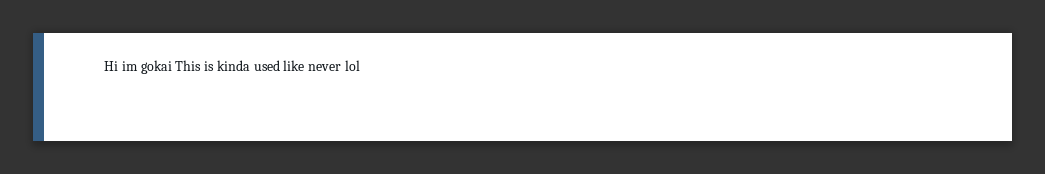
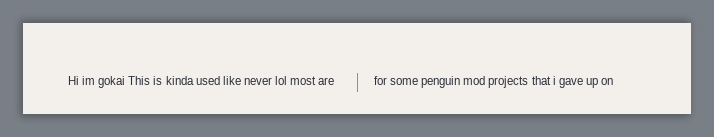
(361, 65) none -> [290,76,613,88] most are for some penguin mod projects that i gave up on

